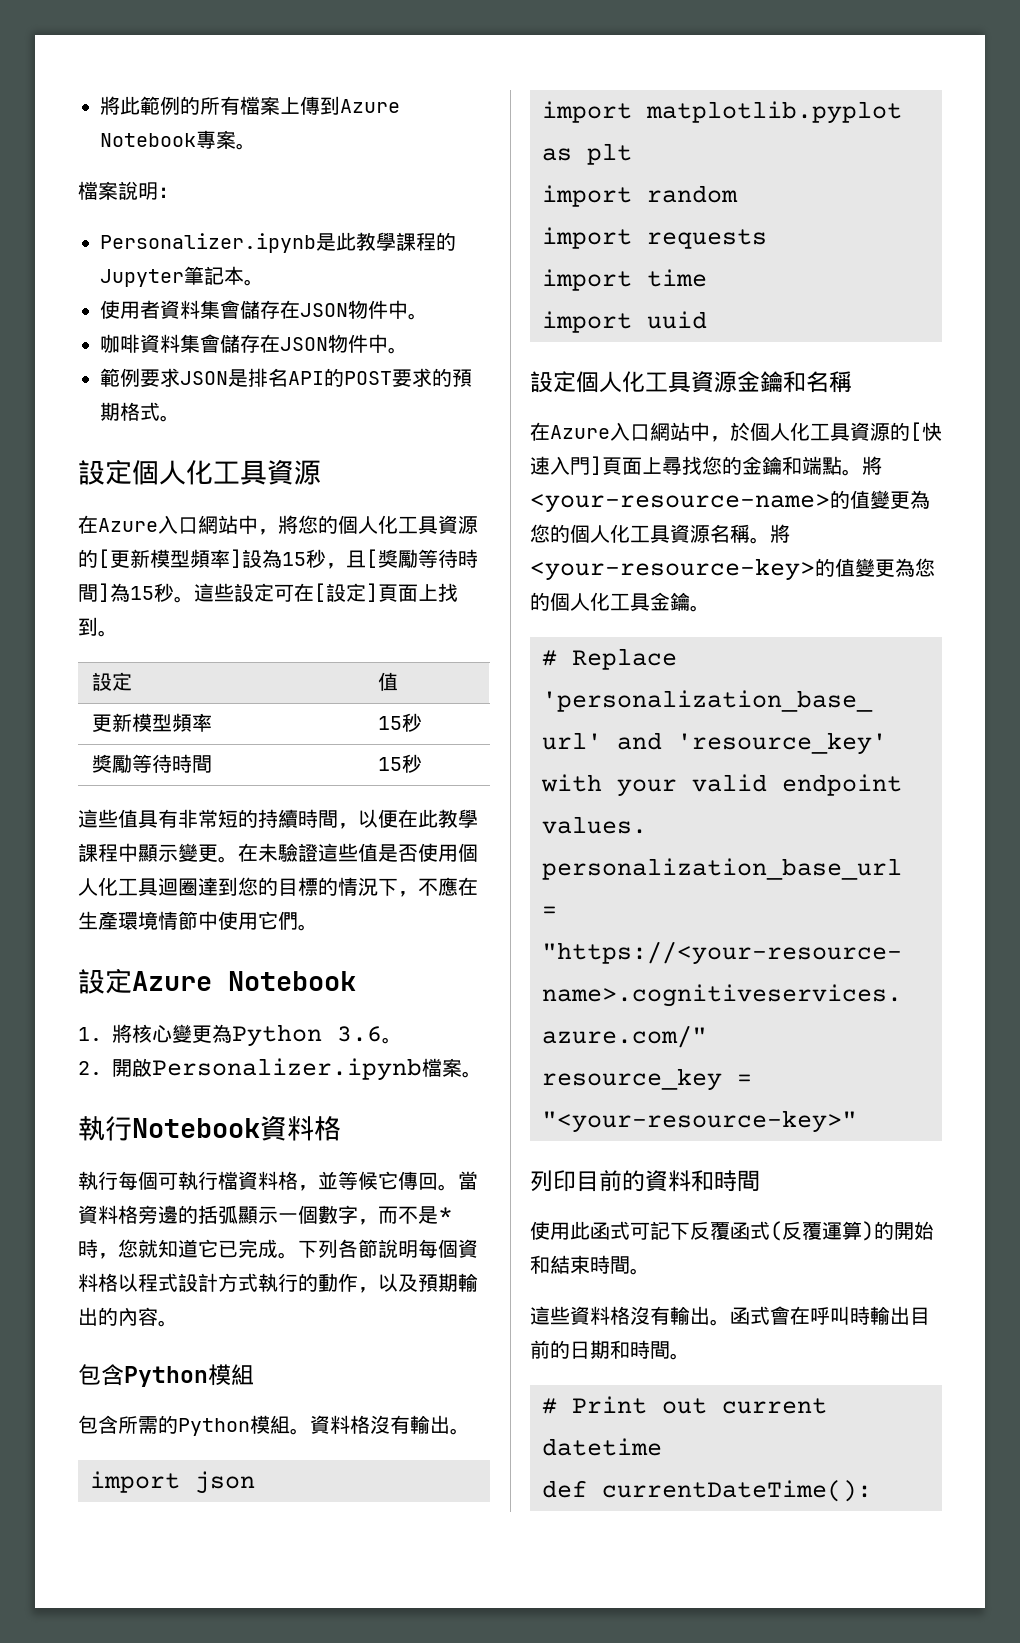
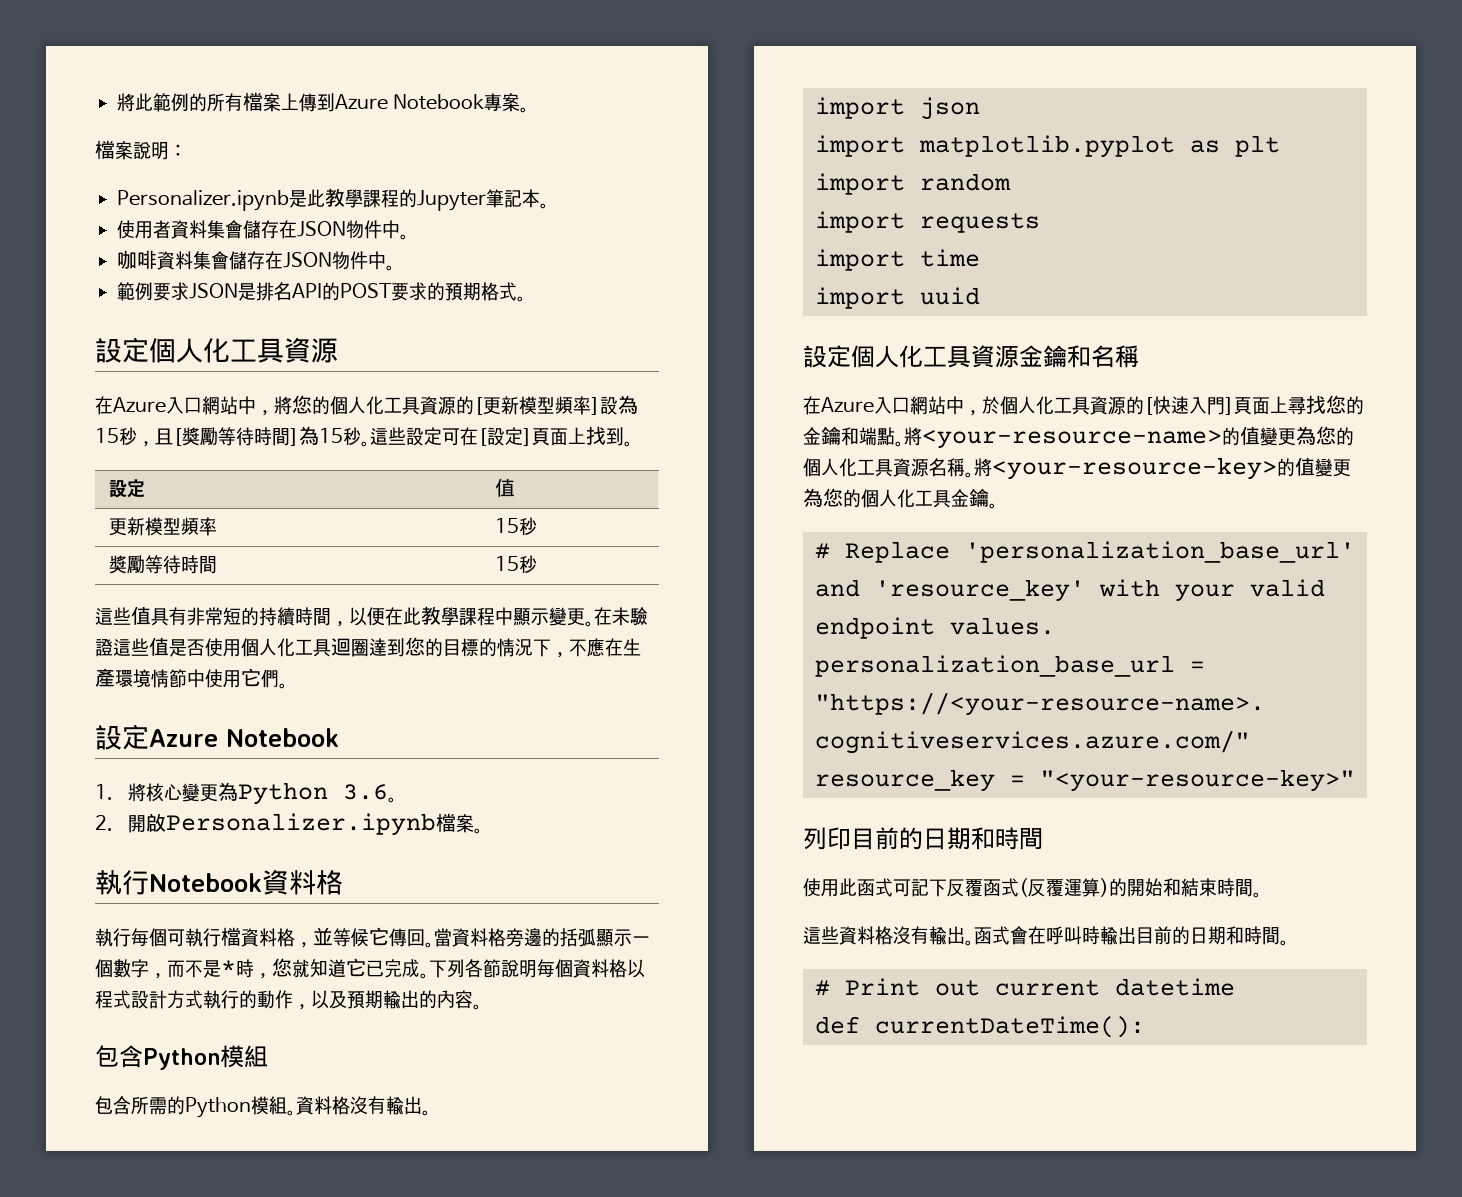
[645,1170,691,1192] 資料 -> [923,827,971,850] 日期

